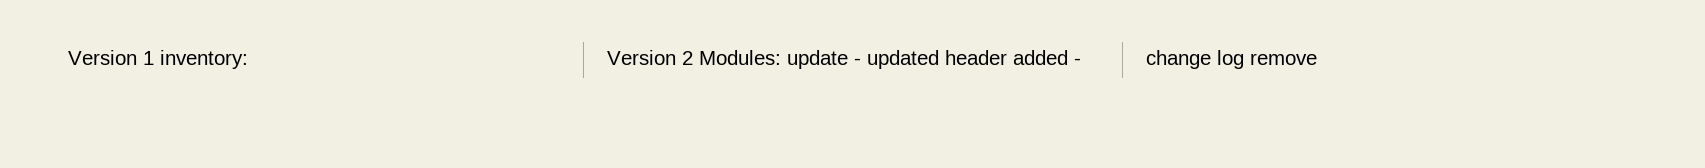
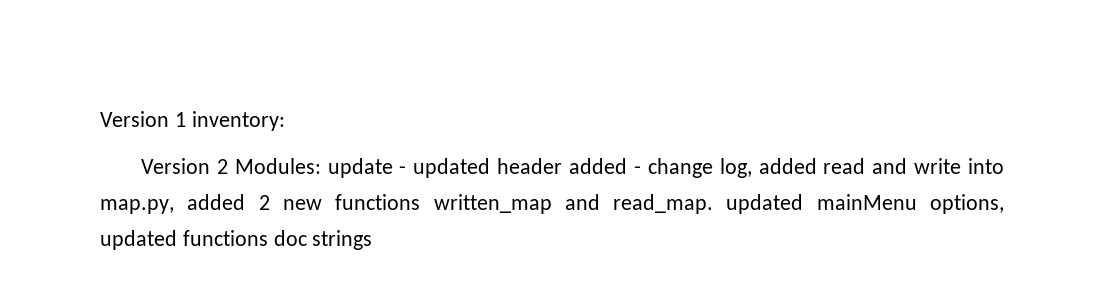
[1217,50,1317,69] log remove -> [719,158,1004,178] [100,194,1004,214] [100,230,373,250] log, added read and write into map.py, added 2 new functions written_map and read_map. updated mainMenu options, updated functions doc strings

